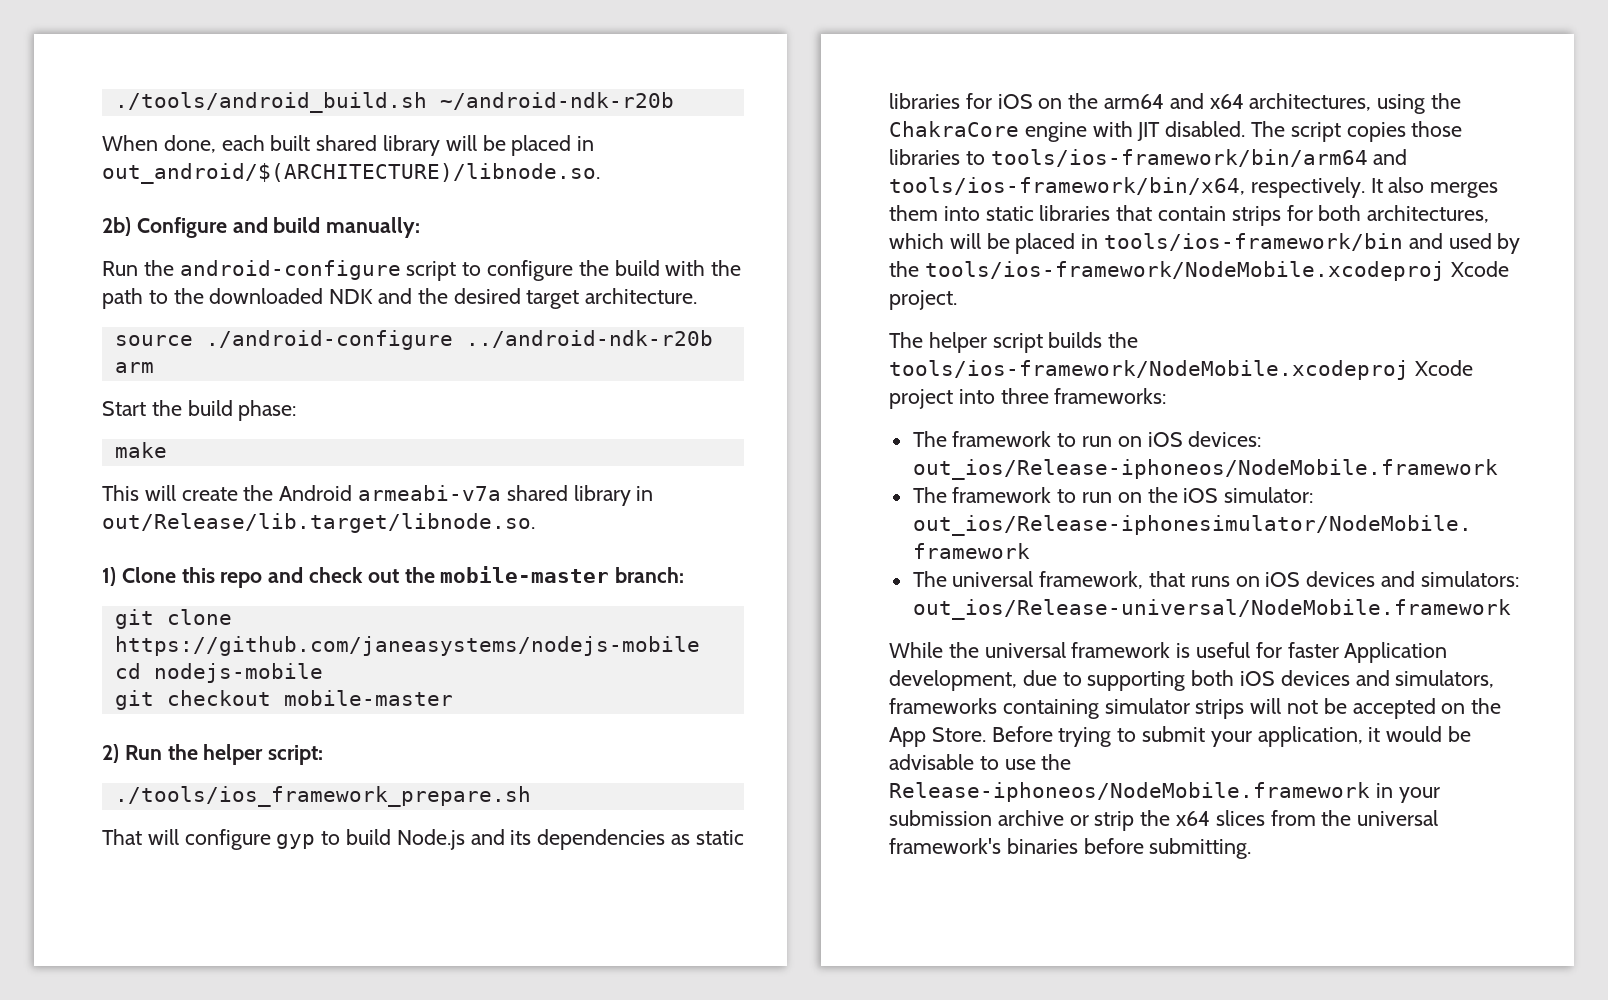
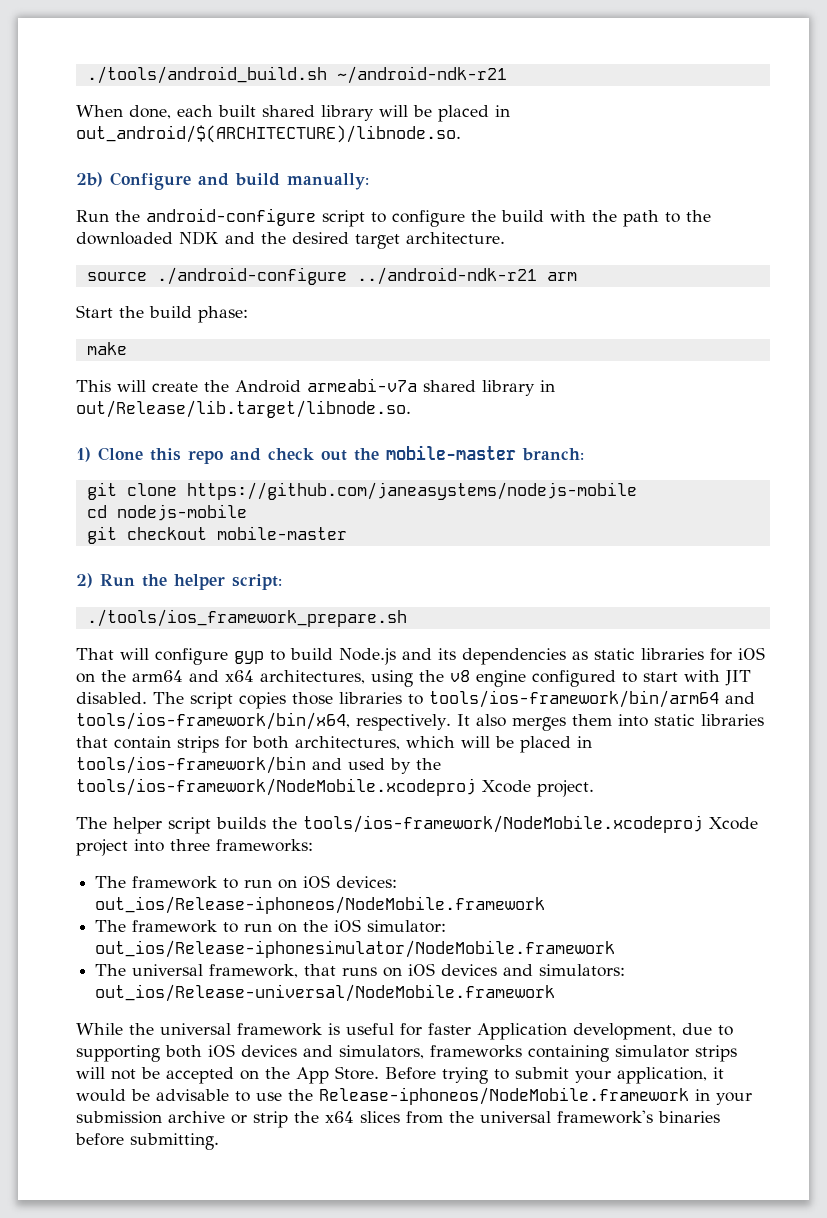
[439,92,674,110] ~/android-ndk-r20b -> [336,66,507,84] ~/android-ndk-r21
[465,330,713,348] ../android-ndk-r20b -> [356,267,537,285] ../android-ndk-r21
[889,121,1087,142] ChakraCore engine -> [450,670,678,687] v8 engine configured to start

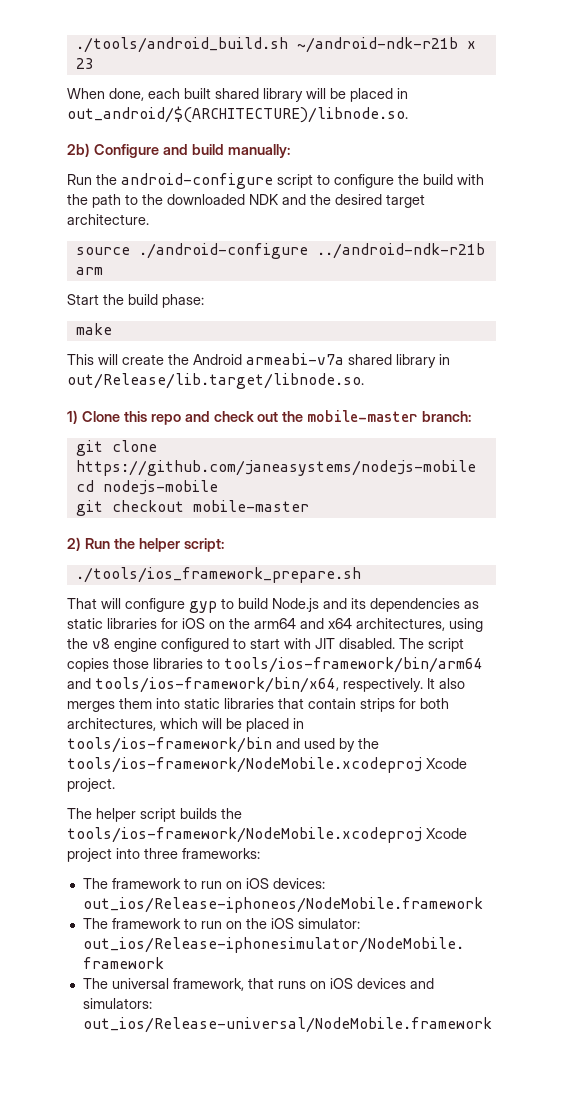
[336,66,507,84] ~/android-ndk-r21 -> [296,37,476,53] [75,58,94,69] ~/android-ndk-r21b x 23
[356,267,537,285] ../android-ndk-r21 -> [316,243,485,259] ../android-ndk-r21b
[76,1023,733,1040] [76,1044,737,1062] [76,1066,724,1084] [76,1087,752,1105] [76,1110,720,1128] [75,1133,219,1150] // While the universal framework is useful for faster Application development, due to supporting both iOS devices and simulators, frameworks containing simulator strips will not be accepted on the App Store. Before trying to submit your application, it would be advisable to use the Release-iphoneos/NodeMobile.framework in your submission archive or strip the x64 slices from the universal framework's binaries before submitting. -> (492, 1025) none

